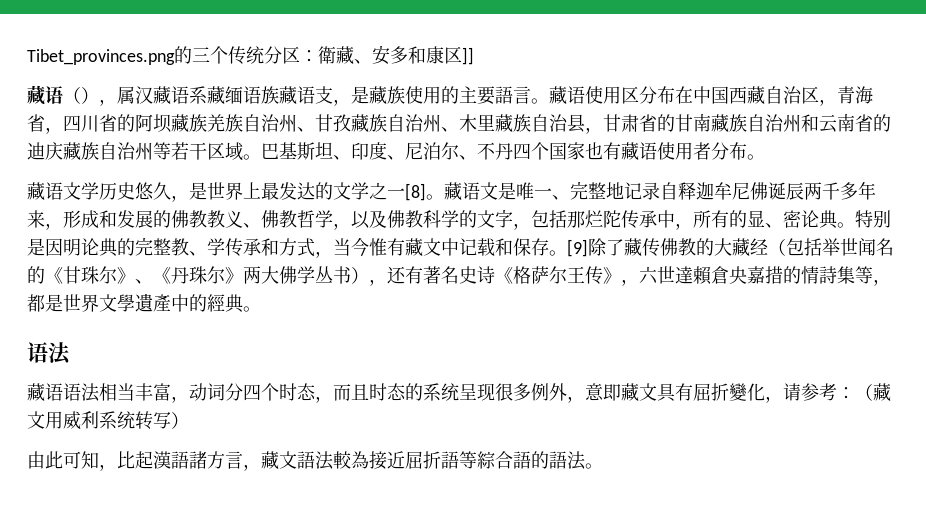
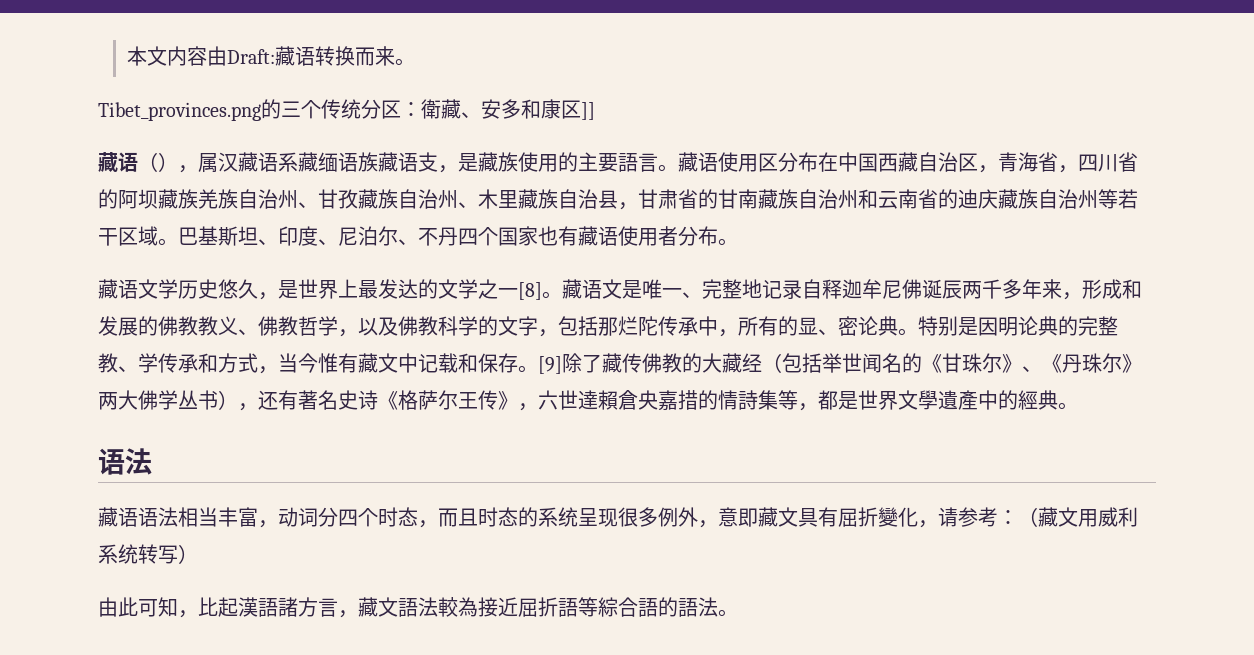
(27, 57) none -> [126,46,415,66] 本文内容由Draft:藏语转换而来。 //

